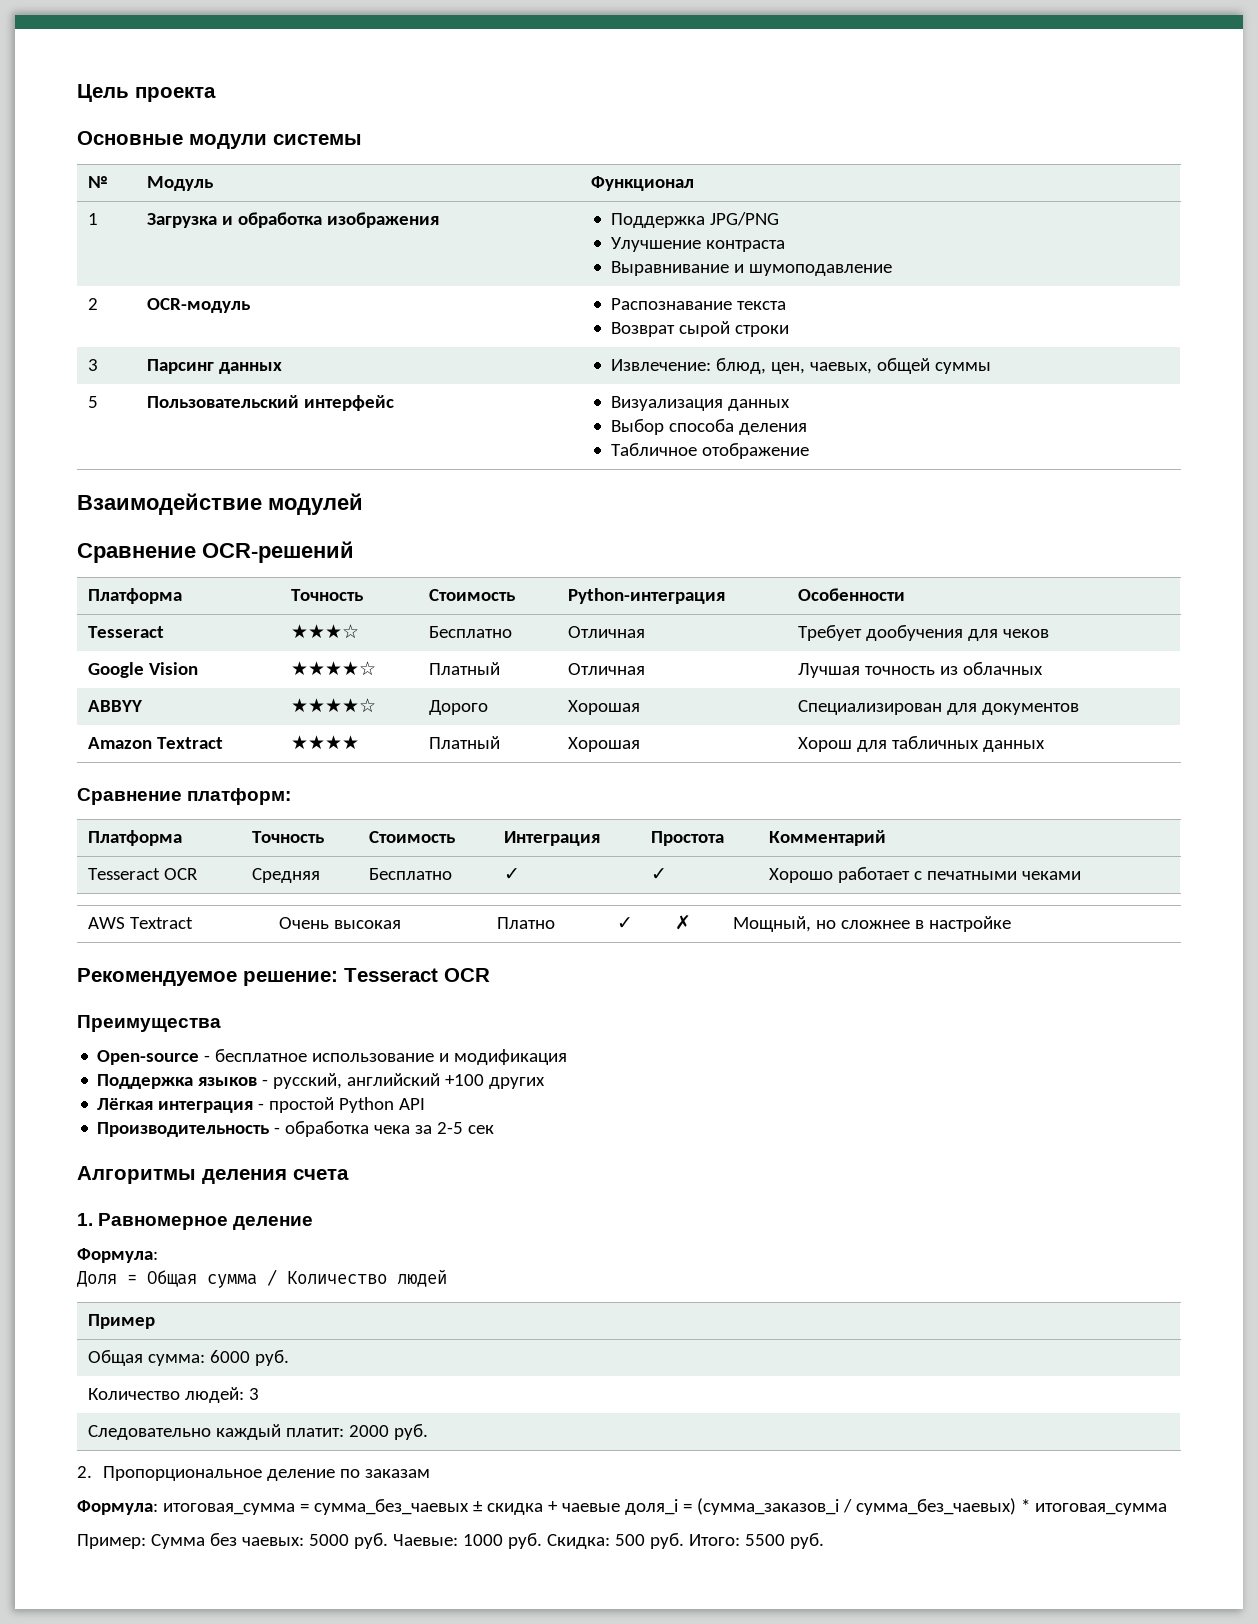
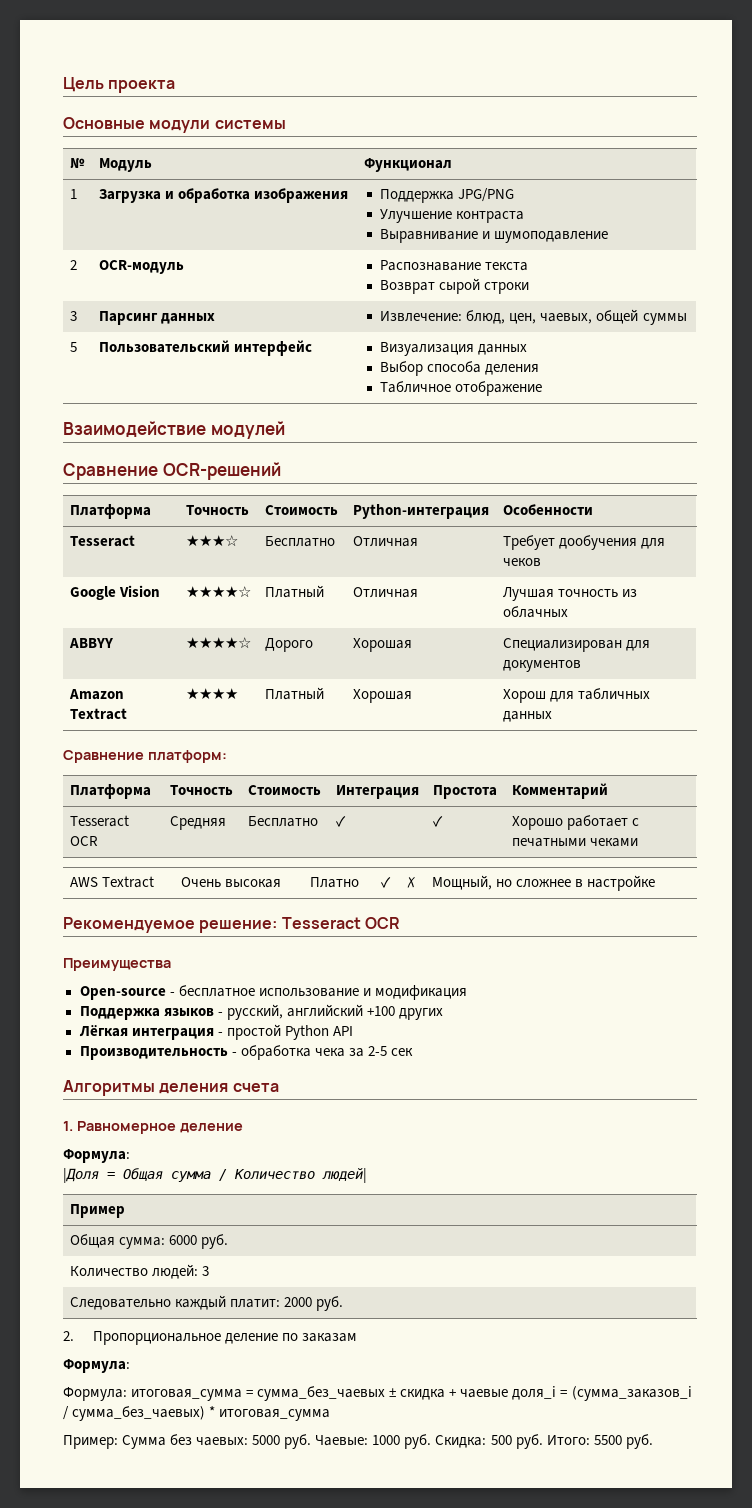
[77,1271,117,1287] Доля -> [63,1168,99,1183] |Доля
[397,1269,447,1287] людей -> [322,1168,367,1183] людей|
(158, 1507) none -> [63,1387,127,1401] // Формула:

